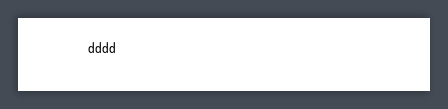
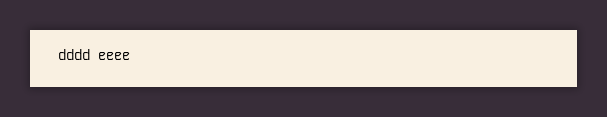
(116, 47) none -> [98,52,130,60] eeee

